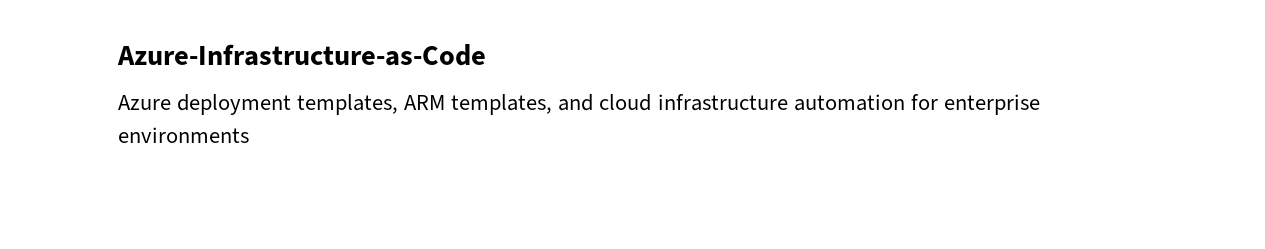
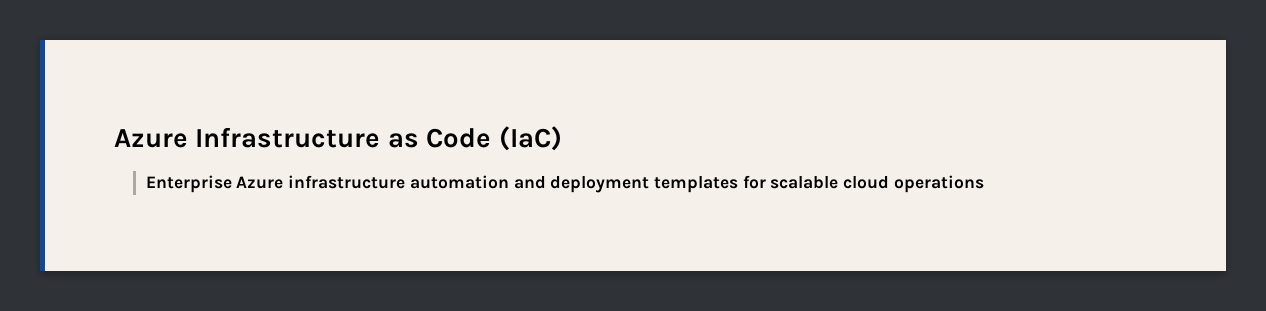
[117,44,486,66] [118,94,1040,115] [118,127,249,143] Azure-Infrastructure-as-Code // Azure deployment templates, ARM templates, and cloud infrastructure automation for enterprise environments -> [114,126,562,151] [145,175,984,193] Azure Infrastructure as Code (IaC) // Enterprise Azure infrastructure automation and deployment templates for scalable cloud operations

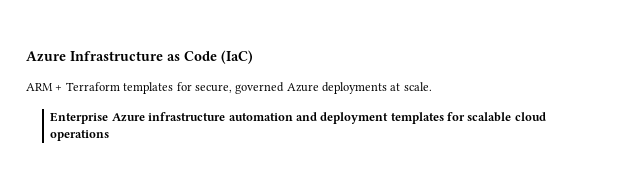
(562, 138) none -> [26,82,432,94] // ARM + Terraform templates for secure, governed Azure deployments at scale.

